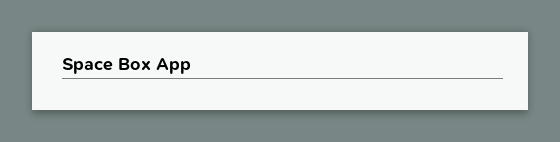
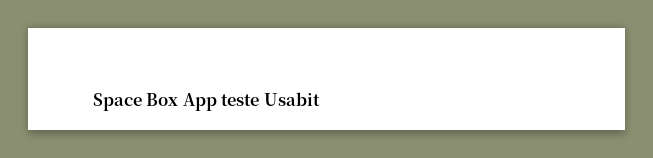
(191, 66) none -> [221,92,320,106] teste Usabit

